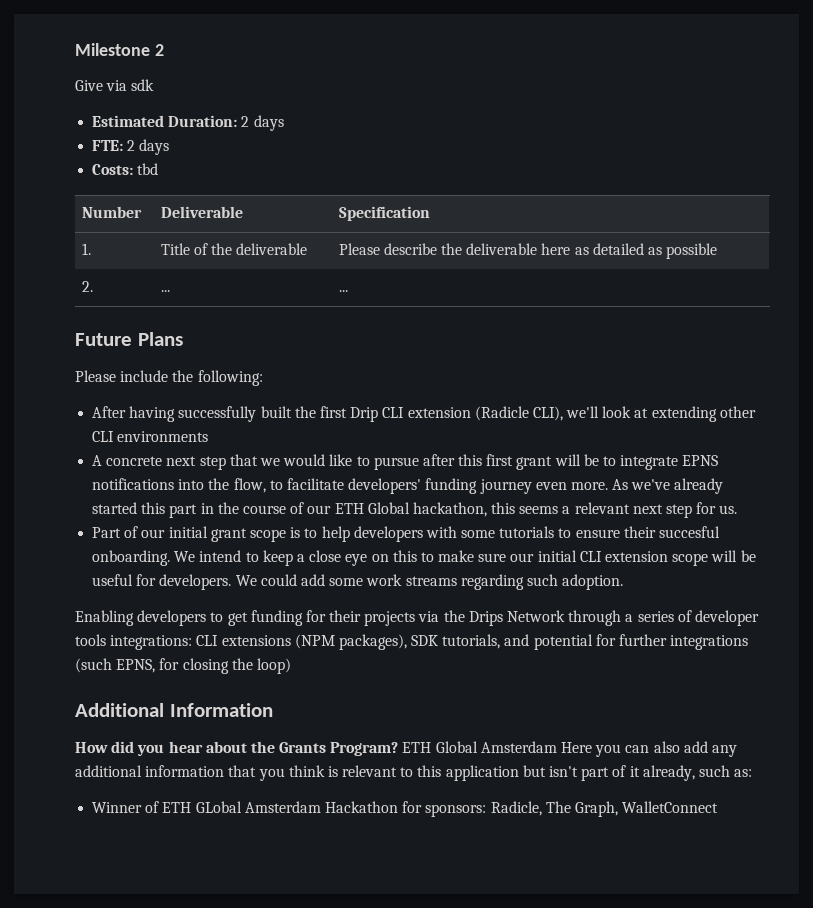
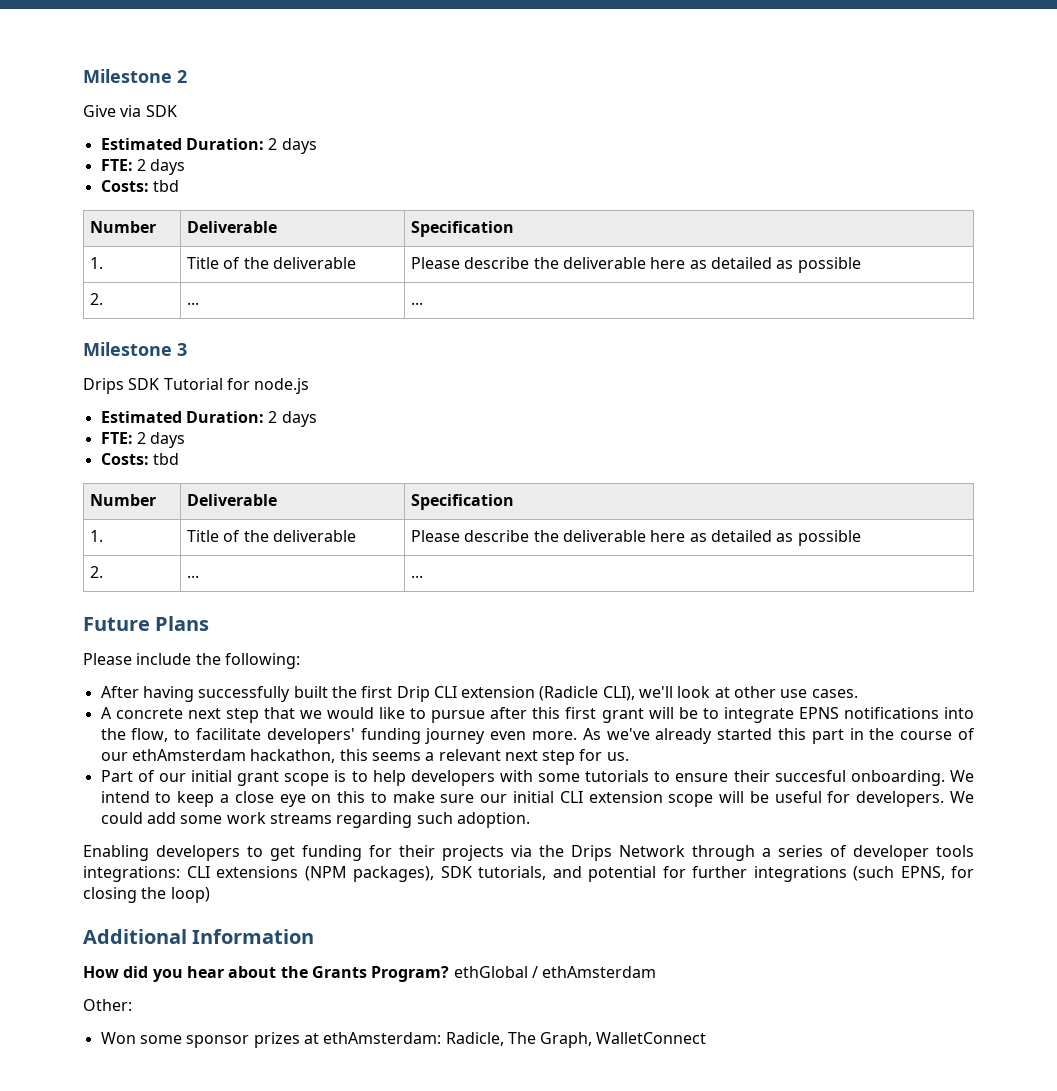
[131,79,155,91] sdk -> [145,105,177,117] [100,138,317,154] [100,159,186,175] [100,180,179,192] [90,221,157,233] [187,221,278,233] [411,221,515,237] [90,257,104,269] [187,257,357,269] [411,257,861,273] [90,293,104,305] [187,302,200,305] [411,302,424,305] [83,342,187,356] [83,378,310,394] SDK // Estimated Duration: 2 days // FTE: 2 days // Costs: tbd // Number | Deliverable | Specification // 1. | Title of the deliverable | Please describe the deliverable here as detailed as possible // 2. | ... | ... // Milestone 3 // Drips SDK Tutorial for node.js
[651,406,756,422] [92,431,209,442] extending other CLI environments -> [734,686,858,698] other use cases.
[334,502,410,514] ETH Global -> [131,749,246,761] ethAmsterdam
[402,741,737,757] [75,765,753,781] [92,801,487,817] ETH Global Amsterdam Here you can also add any additional information that you think is relevant to this application but isn't part of it already, such as: // Winner of ETH GLobal Amsterdam Hackathon for sponsors: -> [453,966,657,978] [83,999,132,1011] [100,1032,442,1048] ethGlobal / ethAmsterdam // Other: // Won some sponsor prizes at ethAmsterdam:

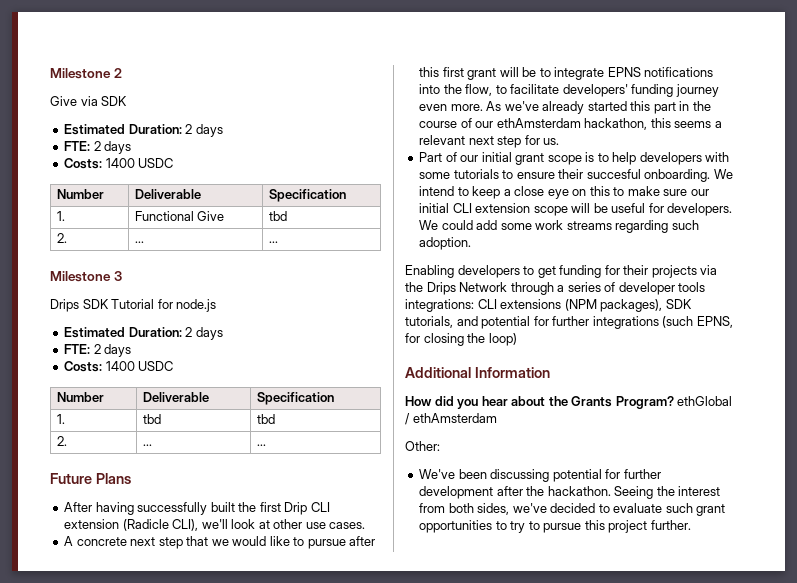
[152,180,179,192] [90,221,157,233] [187,221,278,233] [411,221,515,237] [90,257,104,269] [187,257,357,269] [411,257,861,273] tbd // Number | Deliverable | Specification // 1. | Title of the deliverable | Please describe the deliverable here as detailed as possible -> [105,158,174,168] [56,189,104,199] [134,189,201,199] [268,189,346,202] [56,211,65,221] [134,211,225,221] [268,211,287,221] 1400 USDC // Number | Deliverable | Specification // 1. | Functional Give | tbd
[152,453,179,465] [90,494,157,506] [187,494,278,506] [411,494,515,510] [90,530,104,542] [187,530,357,542] [411,530,861,546] tbd // Number | Deliverable | Specification // 1. | Title of the deliverable | Please describe the deliverable here as detailed as possible -> [105,361,174,371] [56,392,104,402] [142,392,209,402] [256,392,334,405] [56,414,65,424] [142,414,161,424] [256,414,275,424] 1400 USDC // Number | Deliverable | Specification // 1. | tbd | tbd
[83,653,300,669] // Please include the following: -> (131, 478) none
[100,1032,707,1048] Won some sponsor prizes at ethAmsterdam: Radicle, The Graph, WalletConnect -> [419,469,661,482] [419,486,721,499] [419,503,726,516] [419,520,691,533] We've been discussing potential for further development after the hackathon. Seeing the interest from both sides, we've decided to evaluate such grant opportunities to try to pursue this project further.

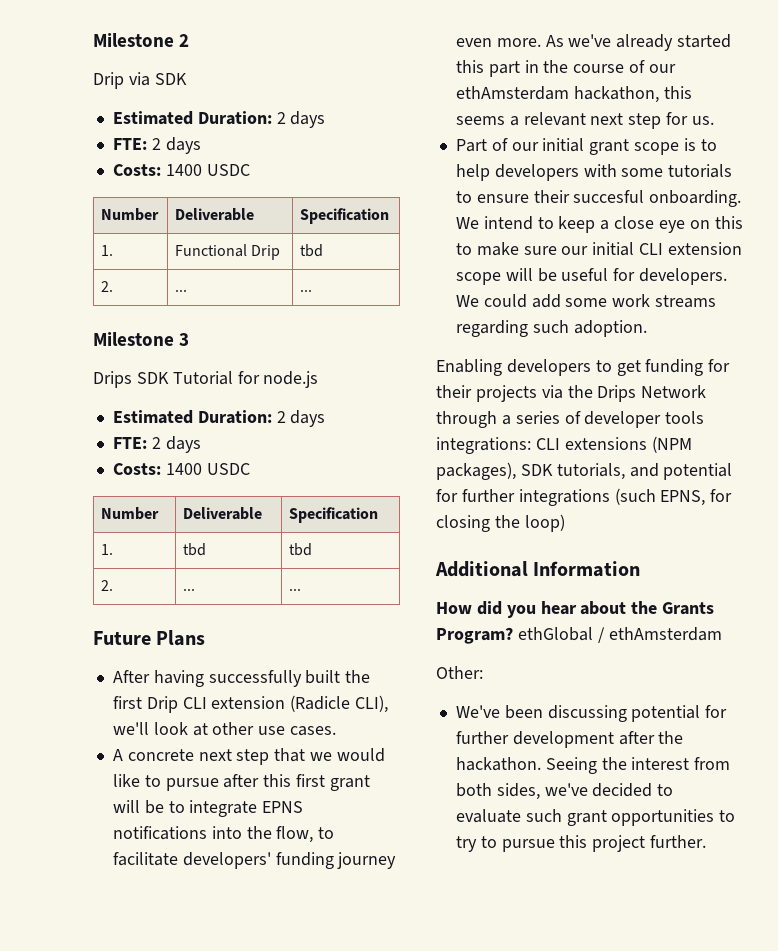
[50,96,77,106] Give -> [93,72,124,89] Drip
[197,211,225,221] Give -> [251,245,281,260] Drip

